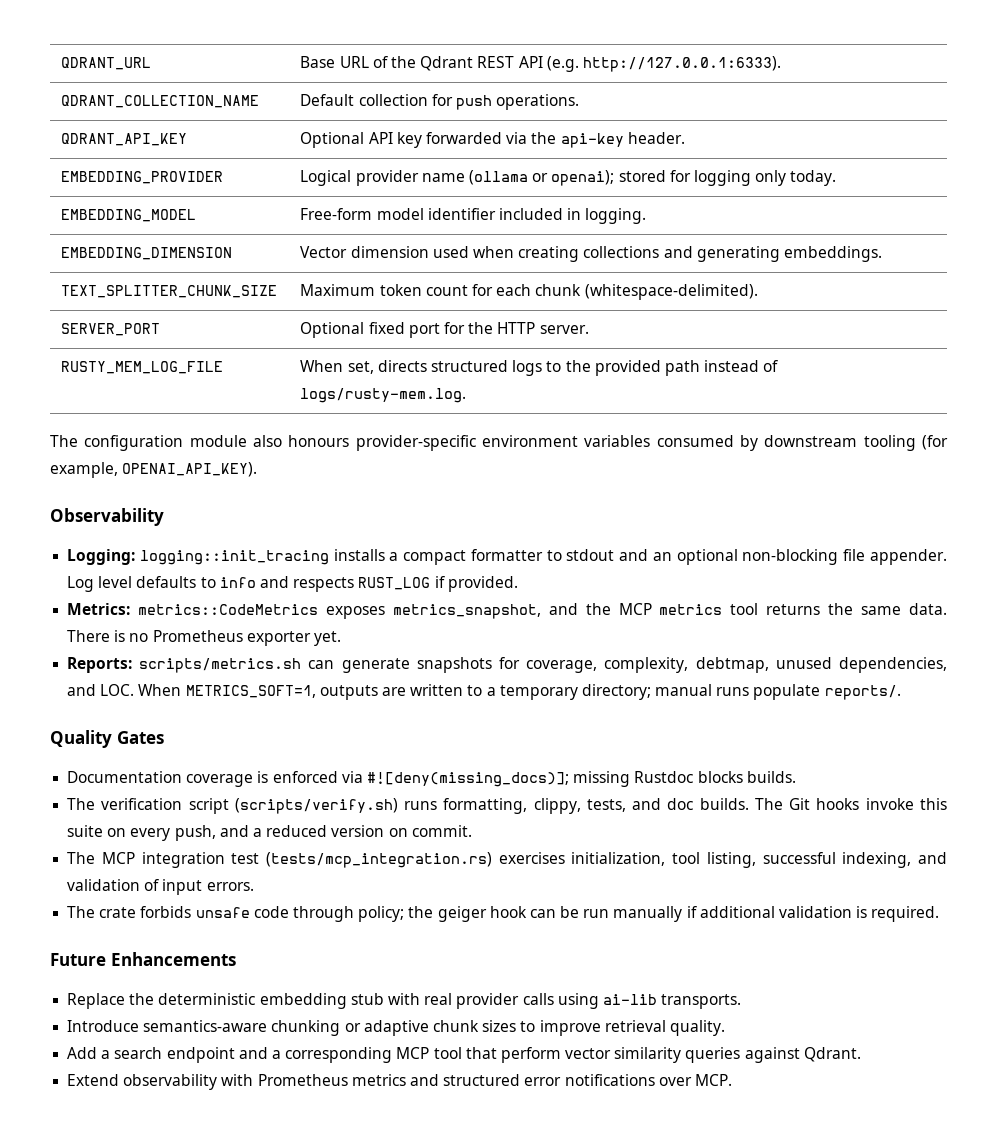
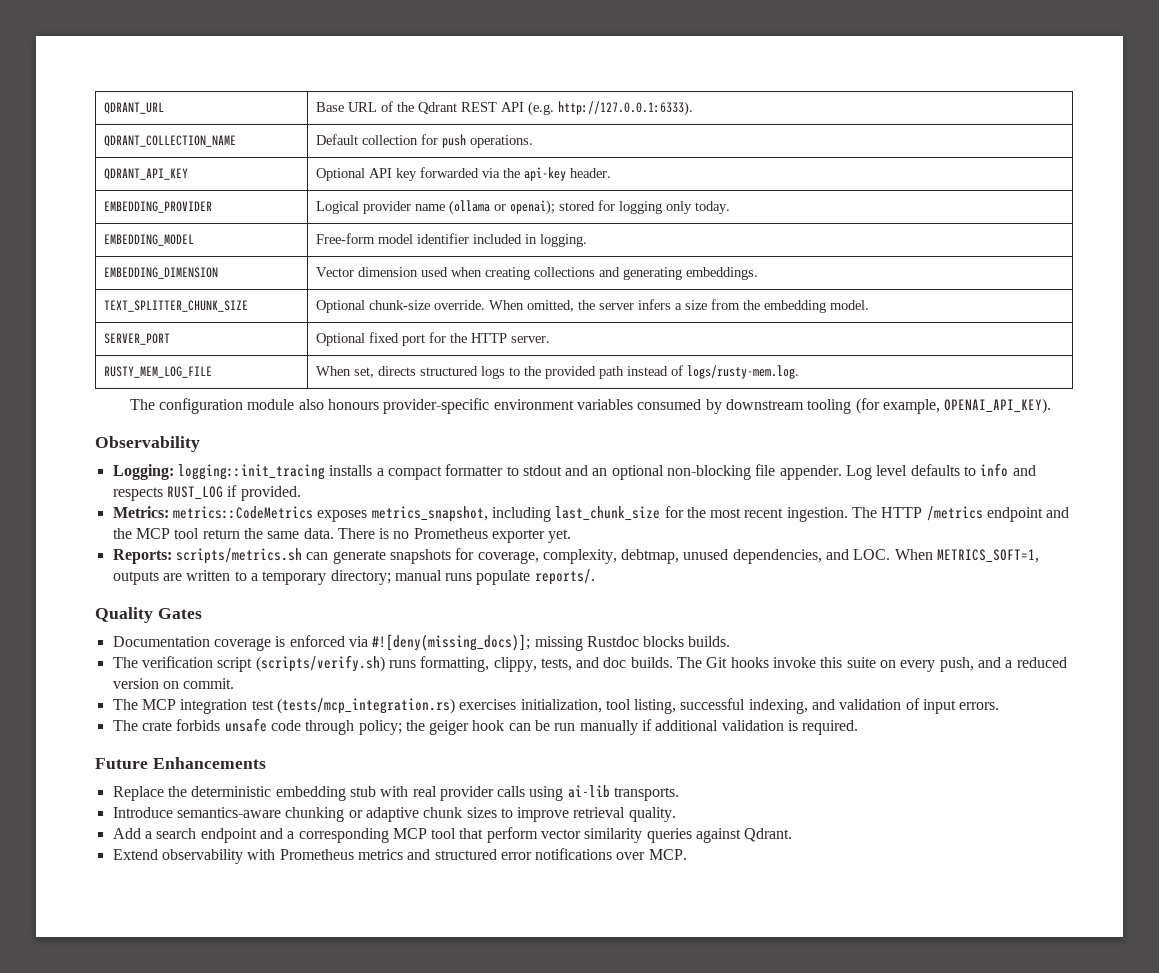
[300,284,758,300] Maximum token count for each chunk (whitespace-delimited). -> [316,299,870,313] Optional chunk-size override. When omitted, the server infers a size from the embedding model.
[548,603,821,615] and the MCP metrics tool returns -> [491,506,1070,522] [112,528,240,539] including last_chunk_size for the most recent ingestion. The HTTP /metrics endpoint and the MCP tool return

